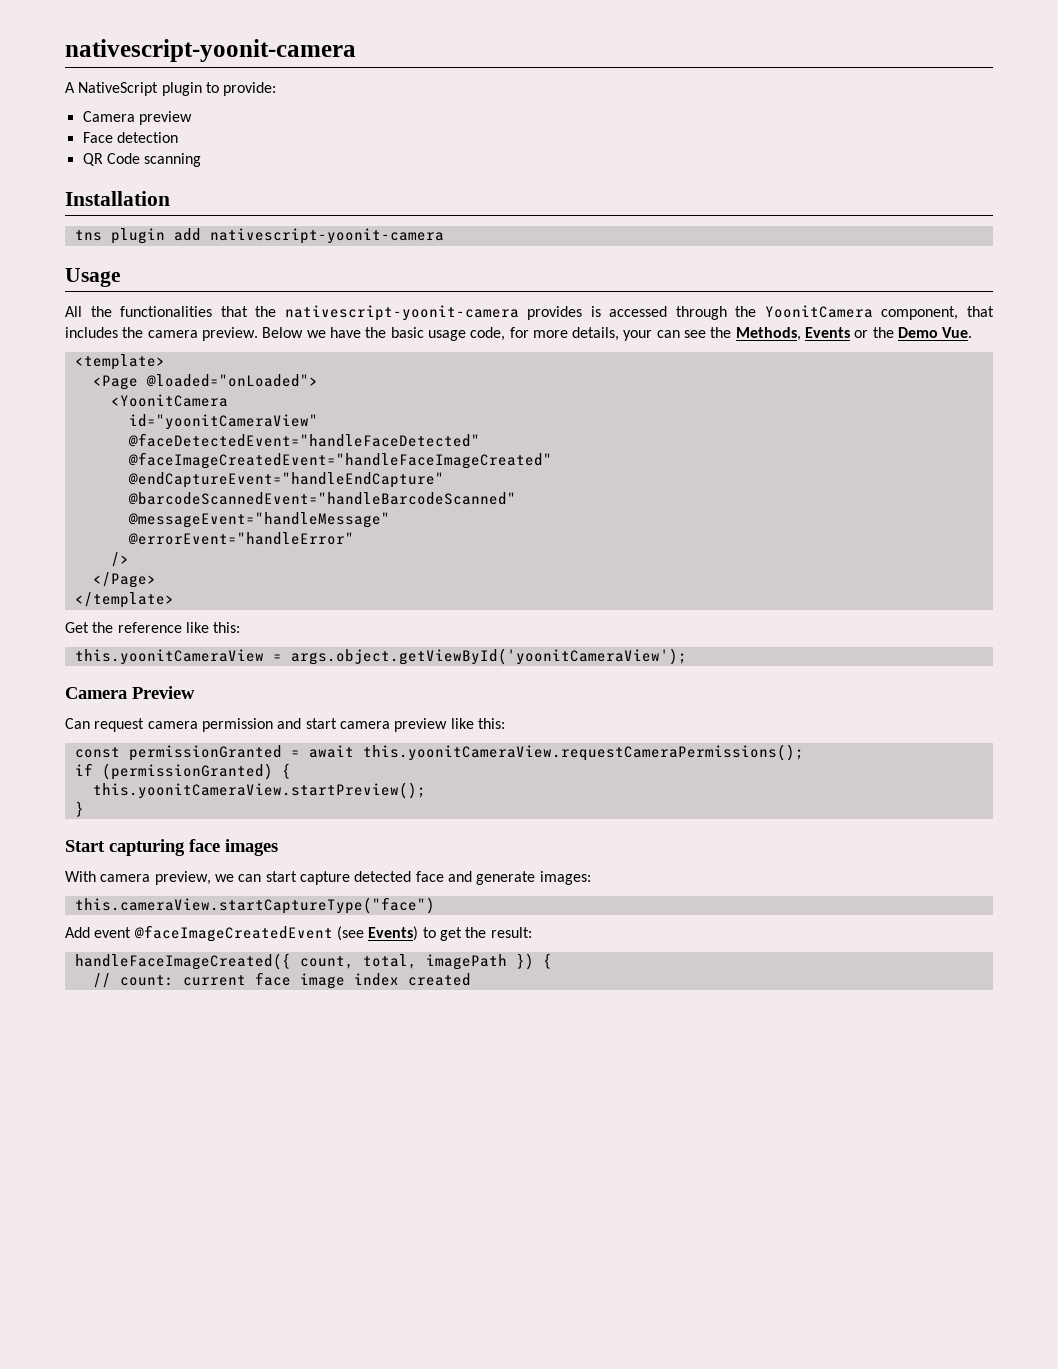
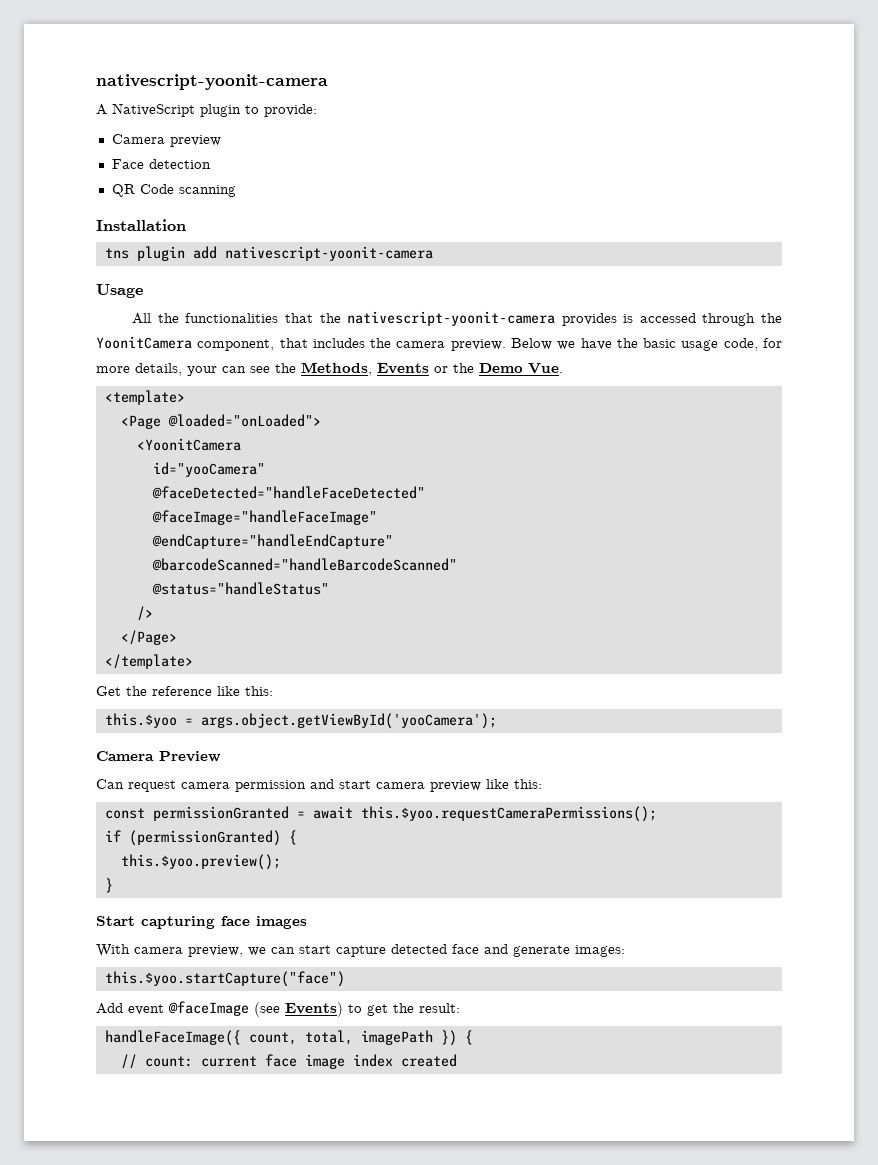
[128,414,318,430] [127,433,480,447] [127,452,552,469] [127,472,444,488] [127,492,516,505] [127,512,390,528] [127,532,354,545] id="yoonitCameraView" // @faceDetectedEvent="handleFaceDetected" // @faceImageCreatedEvent="handleFaceImageCreated" // @endCaptureEvent="handleEndCapture" // @barcodeScannedEvent="handleBarcodeScanned" // @messageEvent="handleMessage" // @errorEvent="handleError" -> [152,462,265,477] [151,486,425,499] [151,510,377,525] [151,534,393,549] [151,558,457,571] [151,582,329,595] id="yooCamera" // @faceDetected="handleFaceDetected" // @faceImage="handleFaceImage" // @endCapture="handleEndCapture" // @barcodeScanned="handleBarcodeScanned" // @status="handleStatus"
[74,648,687,665] this.yoonitCameraView = args.object.getViewById('yoonitCameraView'); -> [104,713,497,729] this.$yoo = args.object.getViewById('yooCamera');
[362,744,804,761] this.yoonitCameraView.requestCameraPermissions(); -> [360,806,657,822] this.$yoo.requestCameraPermissions();
[92,782,426,799] this.yoonitCameraView.startPreview(); -> [120,854,281,870] this.$yoo.preview();
[74,897,435,914] this.cameraView.startCaptureType("face") -> [104,971,345,987] this.$yoo.startCapture("face")
[133,925,333,942] @faceImageCreatedEvent -> [168,1001,249,1016] @faceImage
[74,953,291,970] handleFaceImageCreated({ -> [104,1030,241,1046] handleFaceImage({

